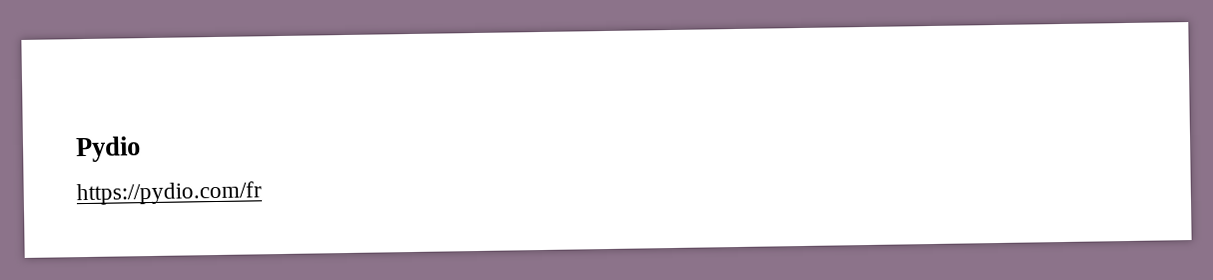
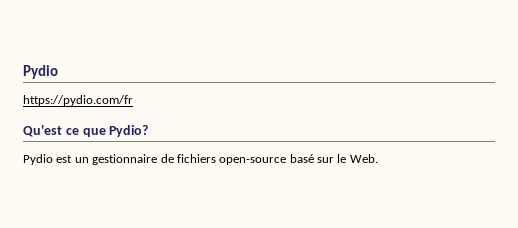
(262, 193) none -> [23,125,149,137] [23,154,378,165] // Qu'est ce que Pydio? // Pydio est un gestionnaire de fichiers open-source basé sur le Web.

